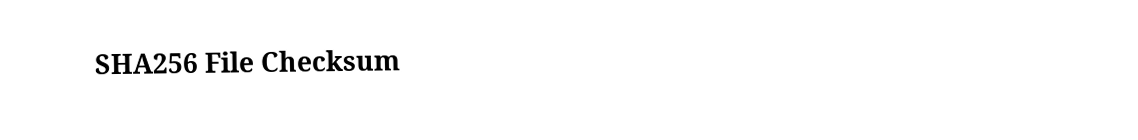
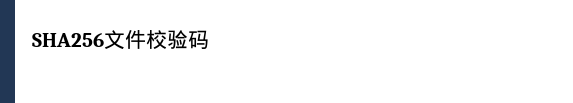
[204,49,401,73] File Checksum -> [104,30,209,50] 文件校验码

